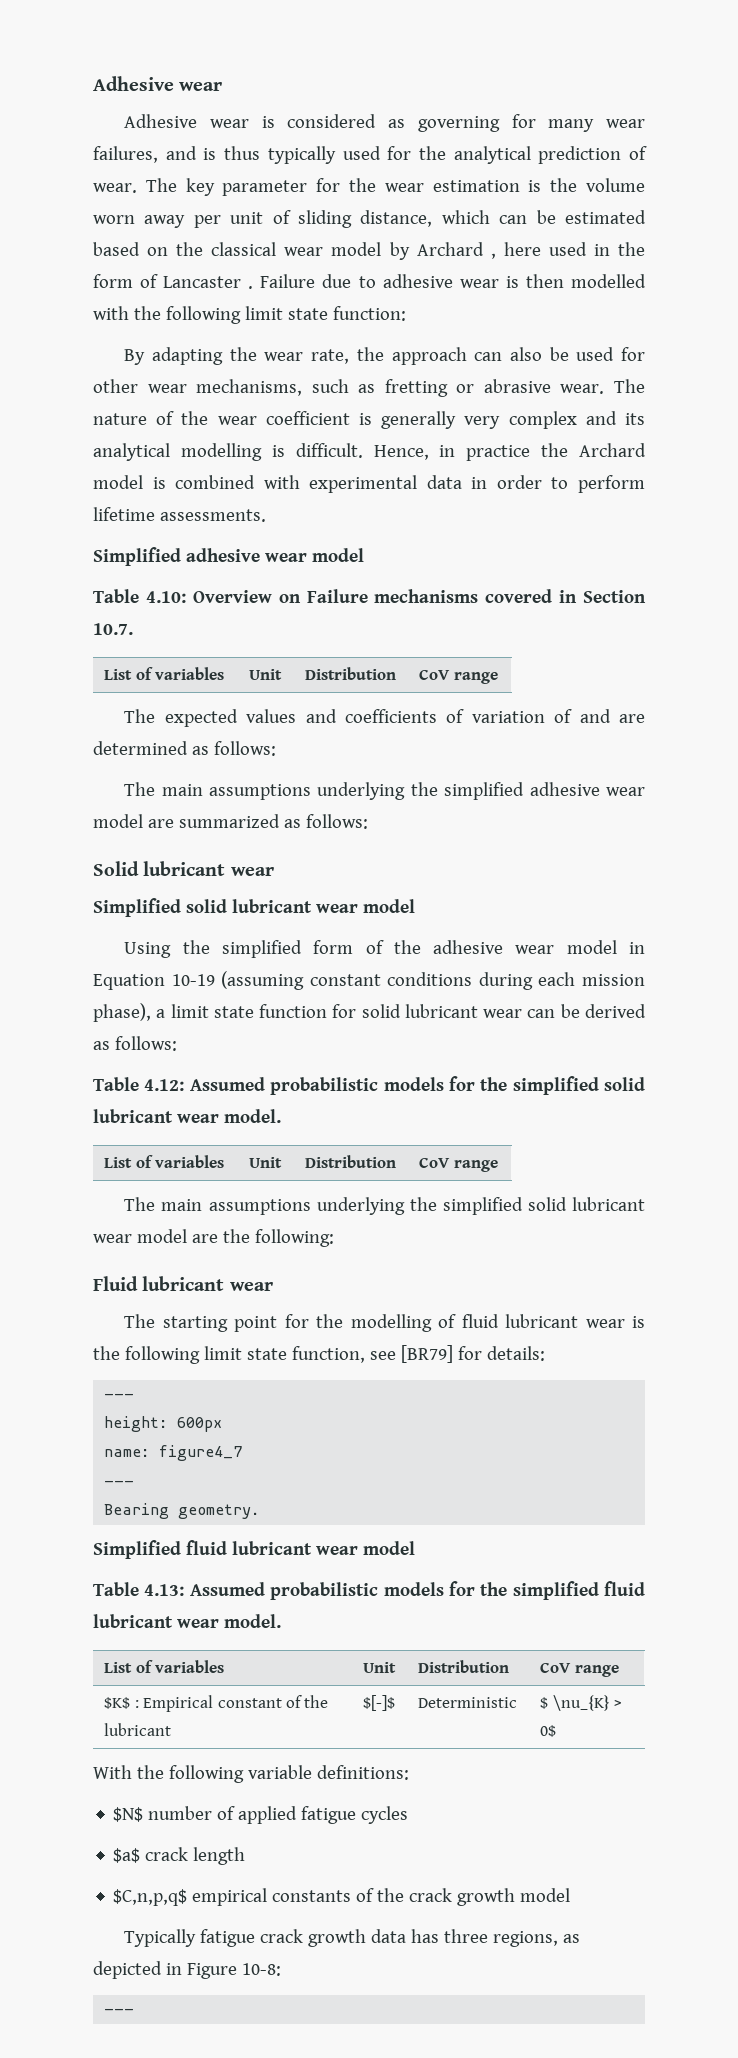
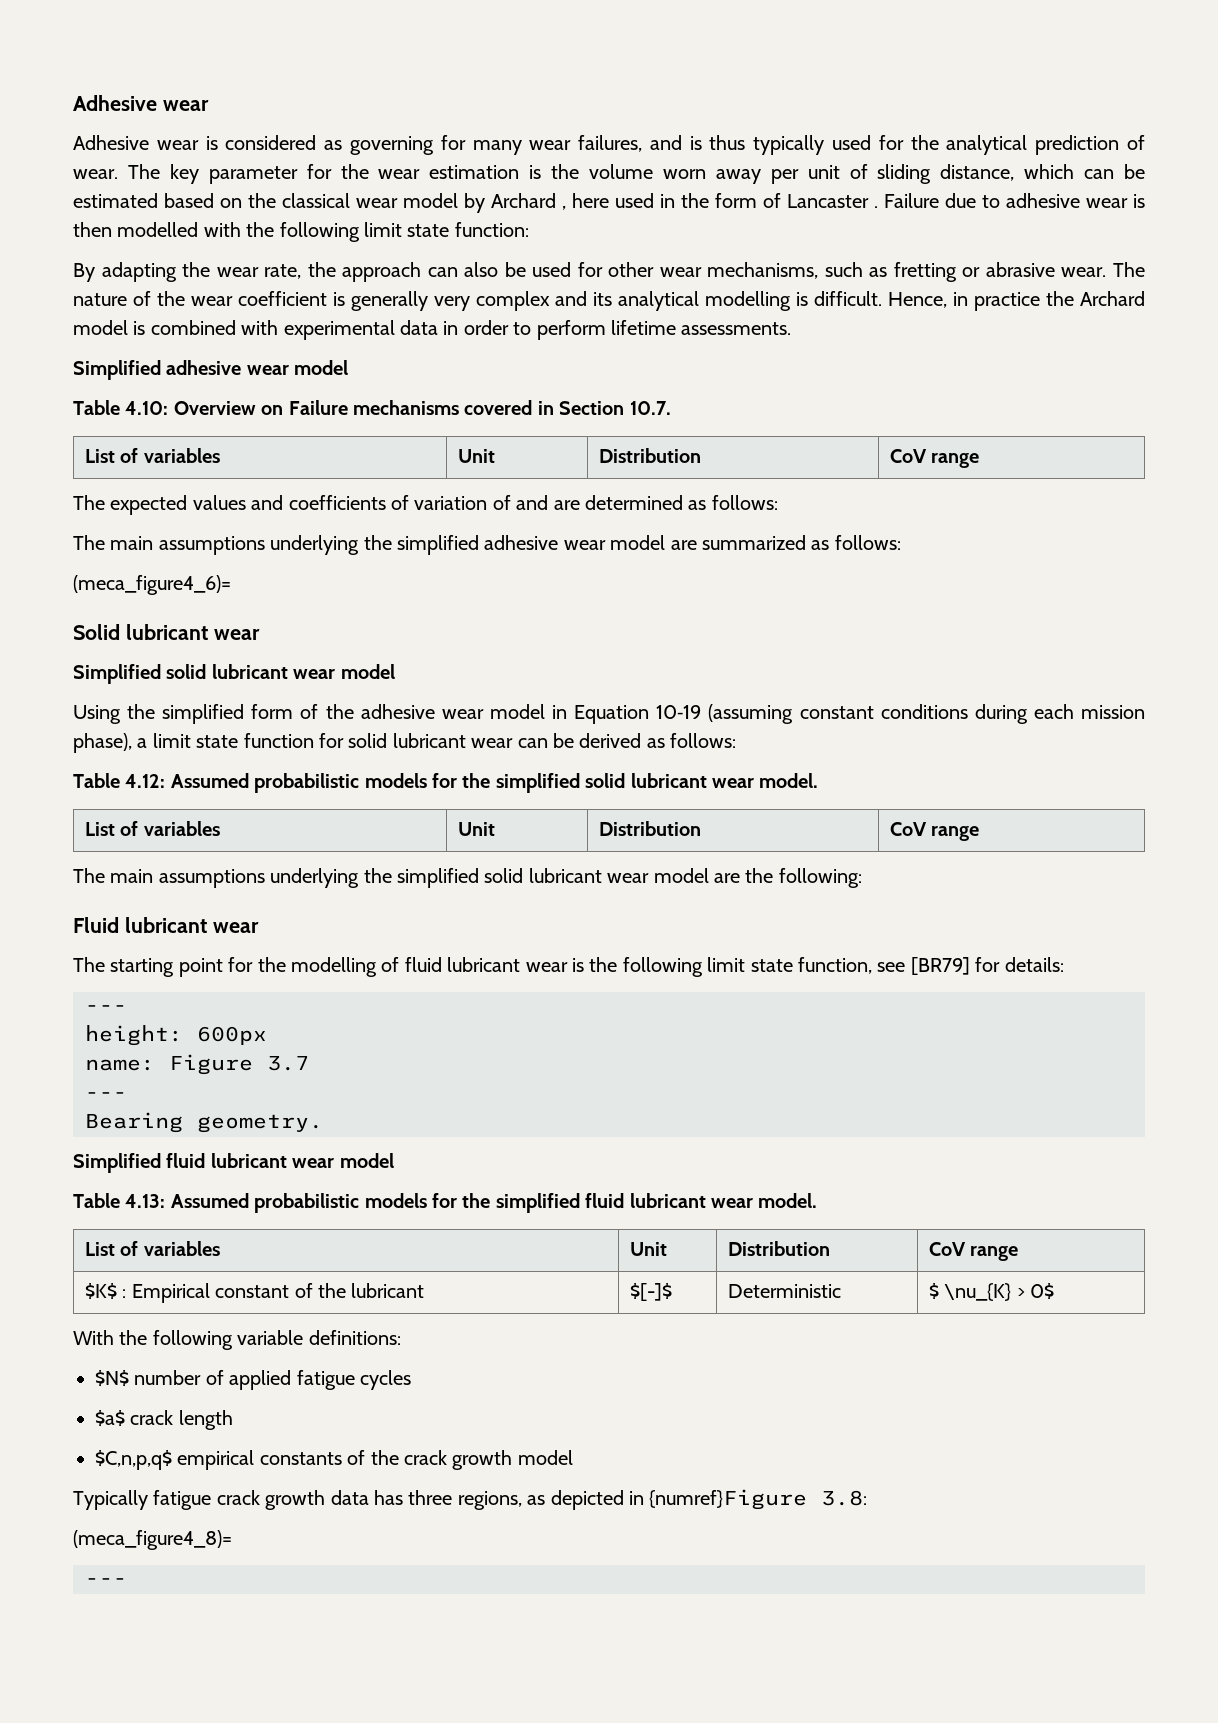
(368, 821) none -> [73,575,231,595] // (meca_figure4_6)=
[159,1445,243,1461] figure4_7 -> [169,1054,309,1075] Figure 3.7
[186,1963,281,1979] Figure 10‑8: -> [649,1489,868,1510] [73,1530,232,1550] {numref}Figure 3.8: // (meca_figure4_8)=

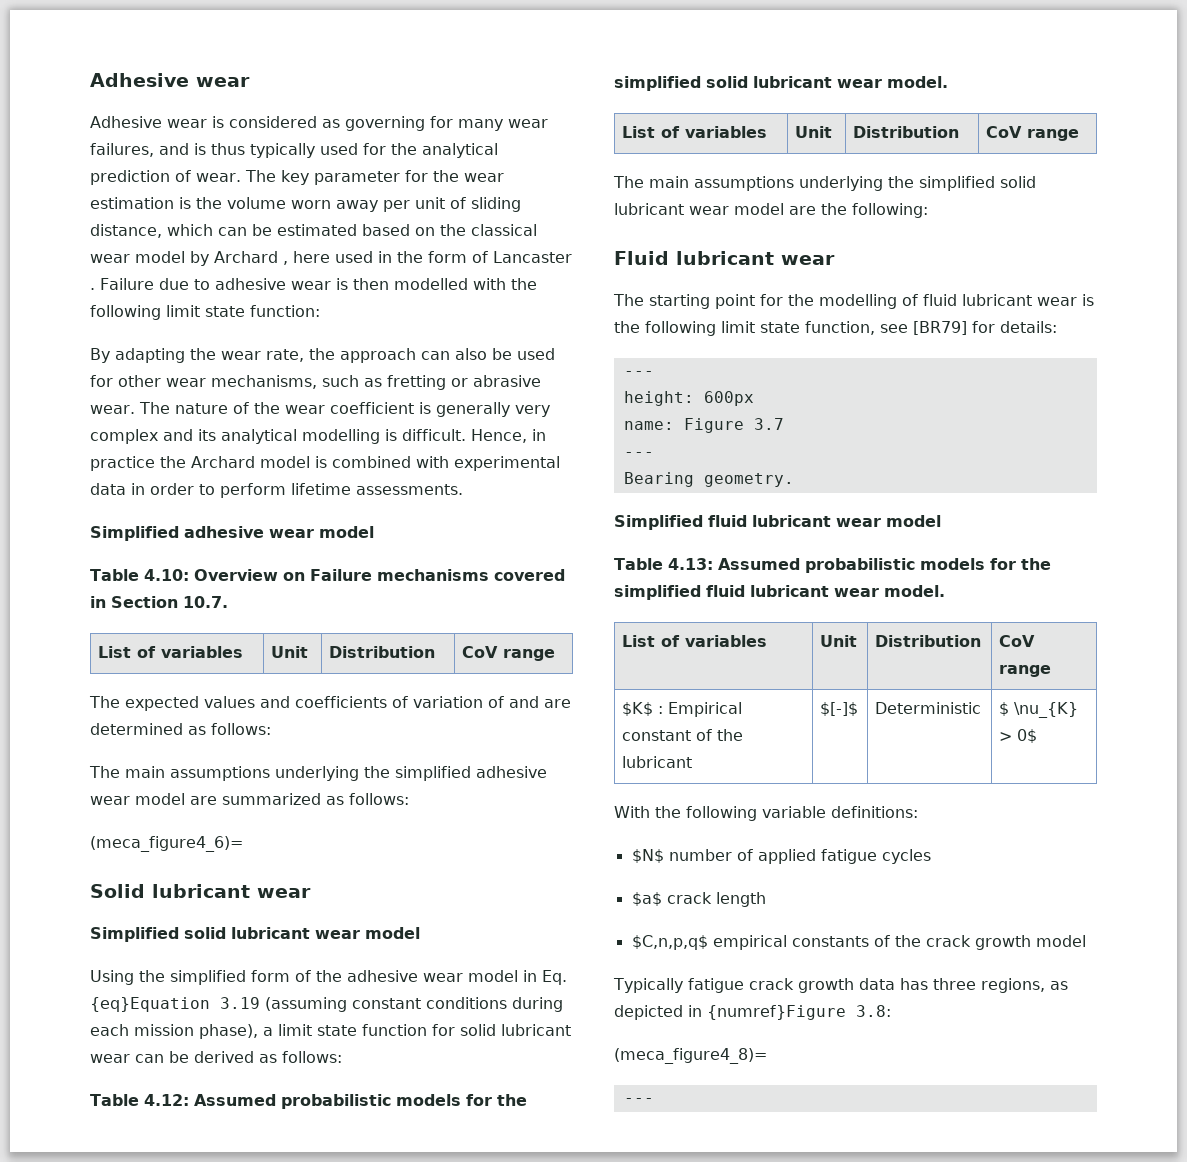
[574,705,702,724] Equation 10‑19 -> [542,970,567,985] [90,997,260,1012] Eq. {eq}Equation 3.19

